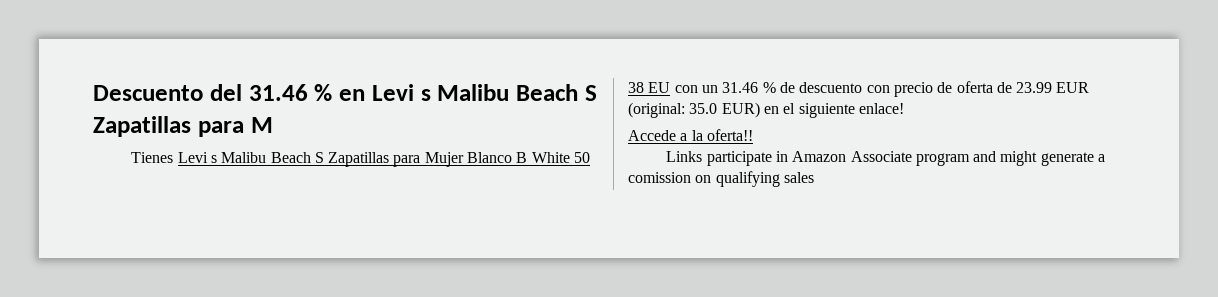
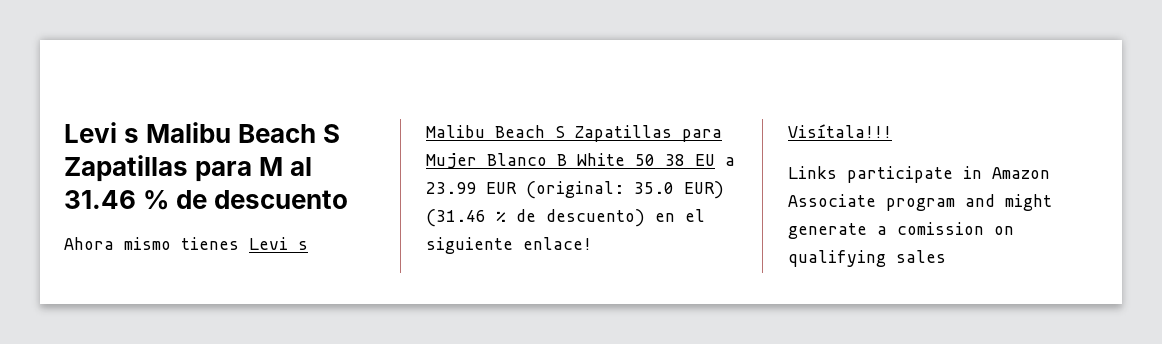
[93,84,365,101] Descuento del 31.46 % en -> (64, 132) none
[131,152,174,163] // Tienes -> [290,157,313,176] [64,190,349,210] [64,237,239,250] al 31.46 % de descuento // Ahora mismo tienes
[674,81,1012,97] con un 31.46 % de descuento con precio de oferta de -> [725,157,735,166] a
(760, 110) none -> [426,209,645,227] (31.46 % de descuento)
[628,129,753,141] Accede a la oferta!! -> [788,124,892,138] Visítala!!!

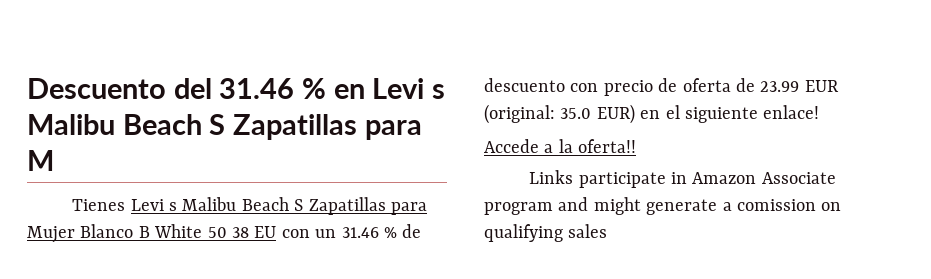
(64, 132) none -> [27,78,365,99] Descuento del 31.46 % en
[290,157,313,176] [64,190,349,210] [64,237,239,250] al 31.46 % de descuento // Ahora mismo tienes -> [72,199,126,211] // Tienes
[725,157,735,166] a -> [281,224,422,238] [484,78,755,96] con un 31.46 % de descuento con precio de oferta de
[426,209,645,227] (31.46 % de descuento) -> (635, 114) none
[788,124,892,138] Visítala!!! -> [484,139,637,153] Accede a la oferta!!

